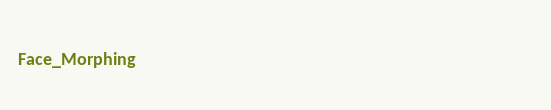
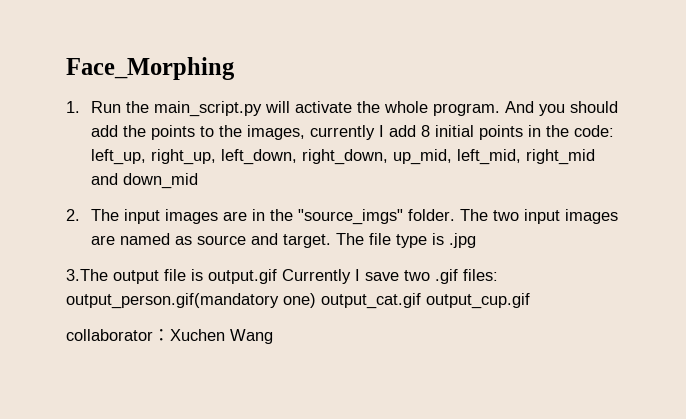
(136, 60) none -> [66,101,619,117] [91,125,615,140] [91,149,596,165] [91,173,199,189] [66,209,619,225] [91,233,477,248] [66,269,498,284] [66,293,530,309] [66,329,273,344] // 1. Run the main_script.py will activate the whole program. And you should add the points to the images, currently I add 8 initial points in the code: left_up, right_up, left_down, right_down, up_mid, left_mid, right_mid and down_mid // 2. The input images are in the "source_imgs" folder. The two input images are named as source and target. The file type is .jpg // 3.The output file is output.gif Currently I save two .gif files: output_person.gif(mandatory one) output_cat.gif output_cup.gif // collaborator：Xuchen Wang

